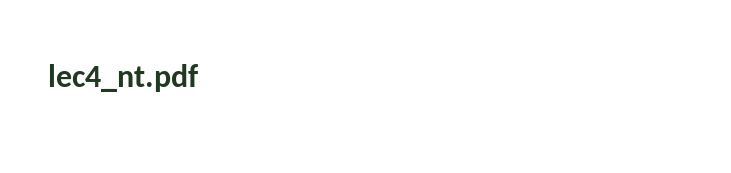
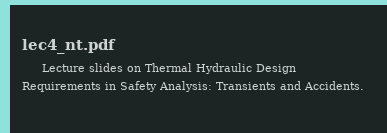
(199, 78) none -> [42,63,297,74] [22,81,364,92] // Lecture slides on Thermal Hydraulic Design Requirements in Safety Analysis: Transients and Accidents.

